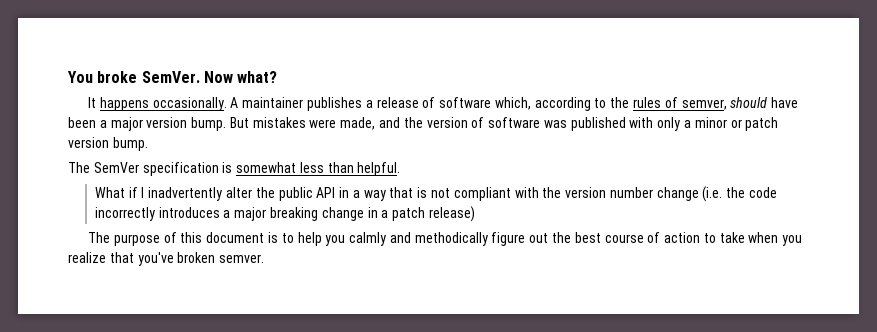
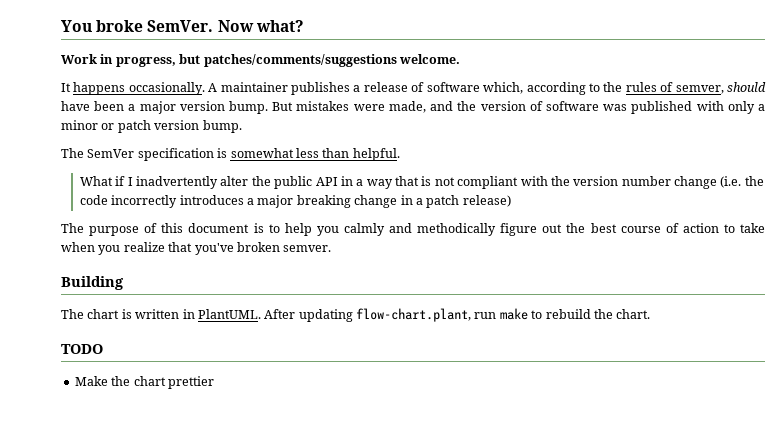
(278, 77) none -> [61,54,460,67] // Work in progress, but patches/comments/suggestions welcome.
(265, 258) none -> [61,276,124,290] [61,308,651,322] [61,344,103,354] [74,376,214,389] // Building // The chart is written in PlantUML. After updating flow-chart.plant, run make to rebuild the chart. // TODO // Make the chart prettier

